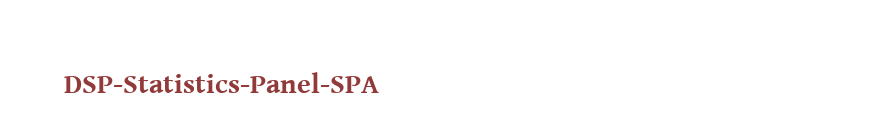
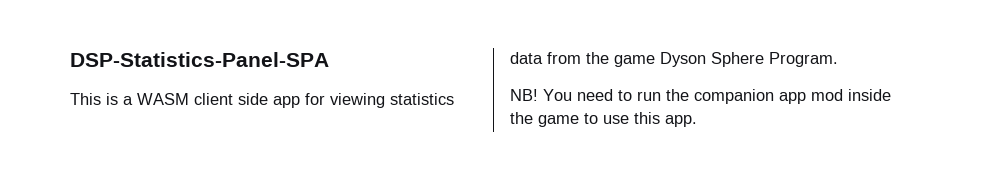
(379, 82) none -> [70,93,454,108] [510,52,838,67] [510,89,891,104] [510,112,697,127] // This is a WASM client side app for viewing statistics data from the game Dyson Sphere Program. // NB! You need to run the companion app mod inside the game to use this app.

